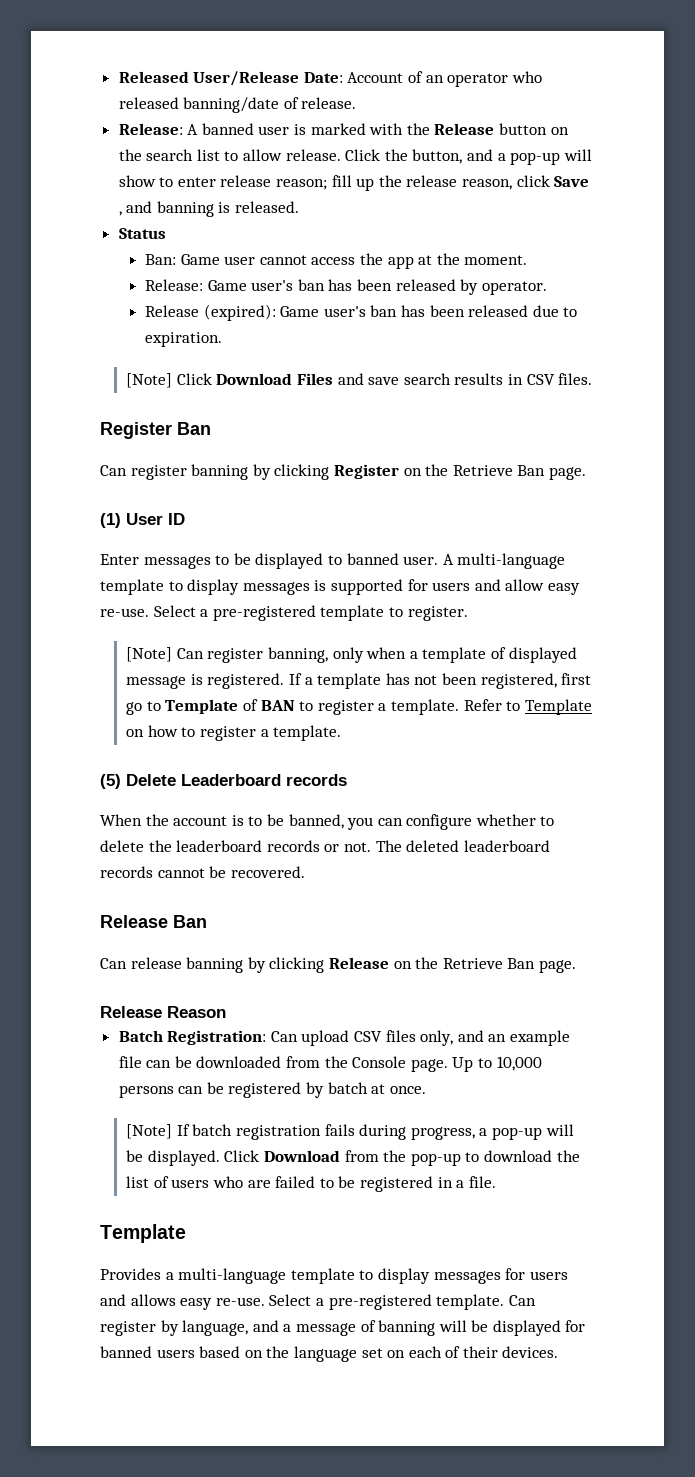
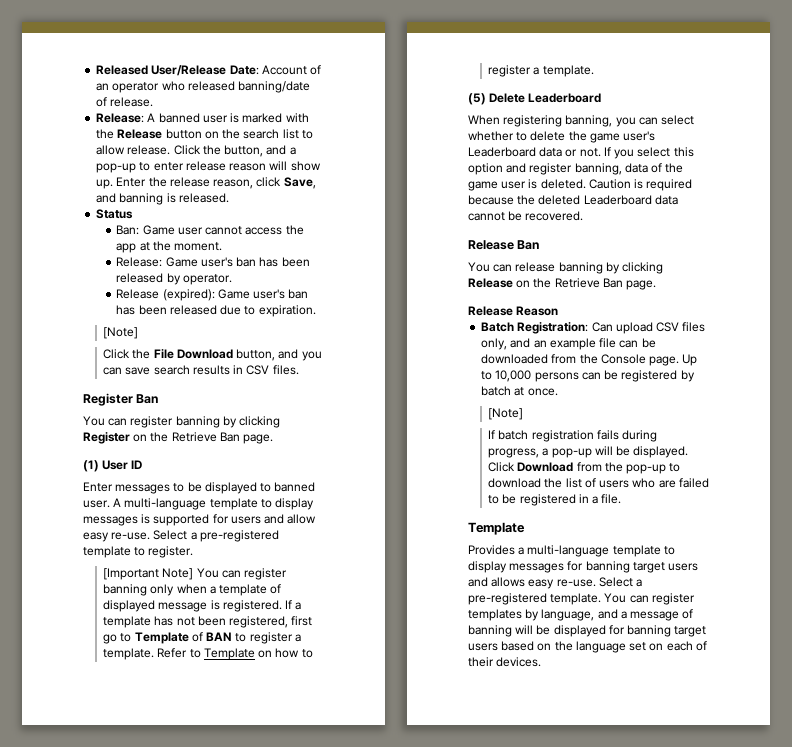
[563,149,592,161] [118,175,156,187] will show -> (137, 168) none
[276,175,375,191] reason; fill up -> [229,161,321,171] [96,177,147,189] reason will show up. Enter
[554,176,590,187] [118,211,122,216] Save , -> [283,177,316,189] Save,
[176,373,364,385] Click Download Files and -> [103,349,322,361] [103,367,123,375] // Click the File Download button, and you can
[100,465,127,476] Can -> [83,416,128,426] You can
[126,647,329,663] [Note] Can register banning, -> [103,568,288,580] [103,584,148,596] [Important Note] You can register banning
[286,774,347,786] records -> (602, 98) none
[145,814,473,830] the account is to be banned, you can configure -> [503,115,695,127] registering banning, you can select
[176,840,550,852] [100,866,153,878] leaderboard records or not. The deleted leaderboard records -> [589,131,656,143] [468,147,694,159] [468,163,684,175] [468,179,693,191] [468,195,678,205] game user's Leaderboard data or not. If you select this option and register banning, data of the game user is deleted. Caution is required because the deleted Leaderboard data
[100,958,127,969] Can -> [468,262,513,272] You can
(173, 1131) none -> (524, 414) //
(526, 1274) none -> [585,561,665,573] banning target
[508,1295,536,1306] [100,1321,156,1336] Can register -> [604,593,695,605] [468,609,522,621] You can register templates
[100,1346,152,1358] banned -> [627,625,707,637] banning target

